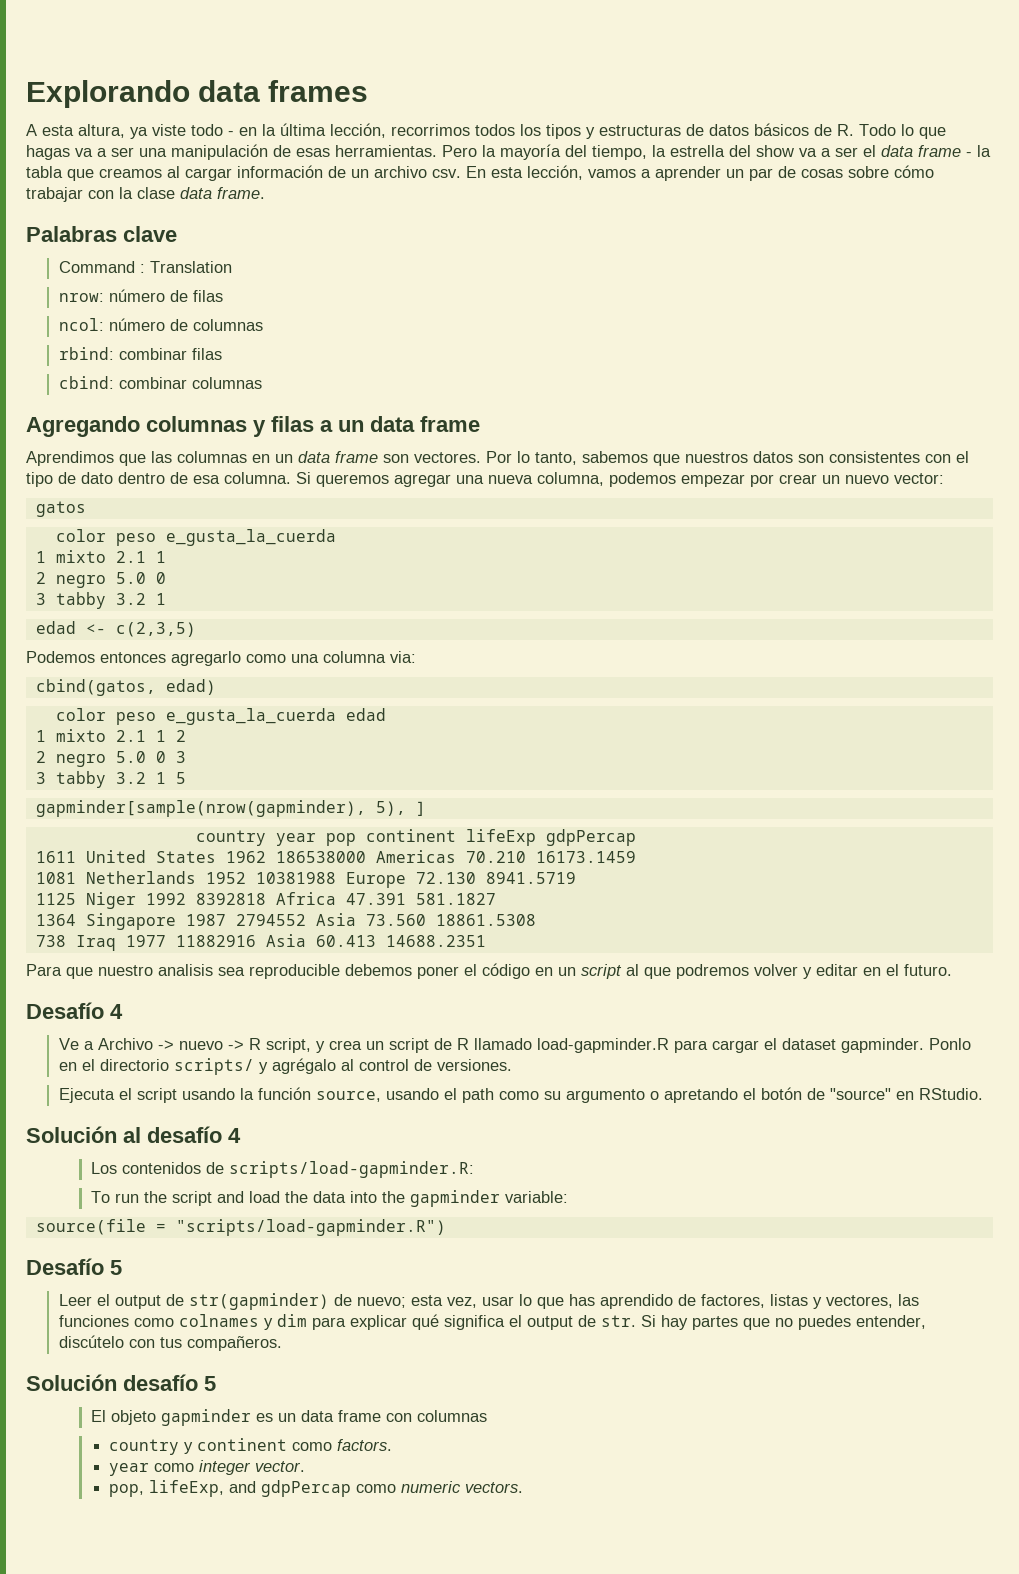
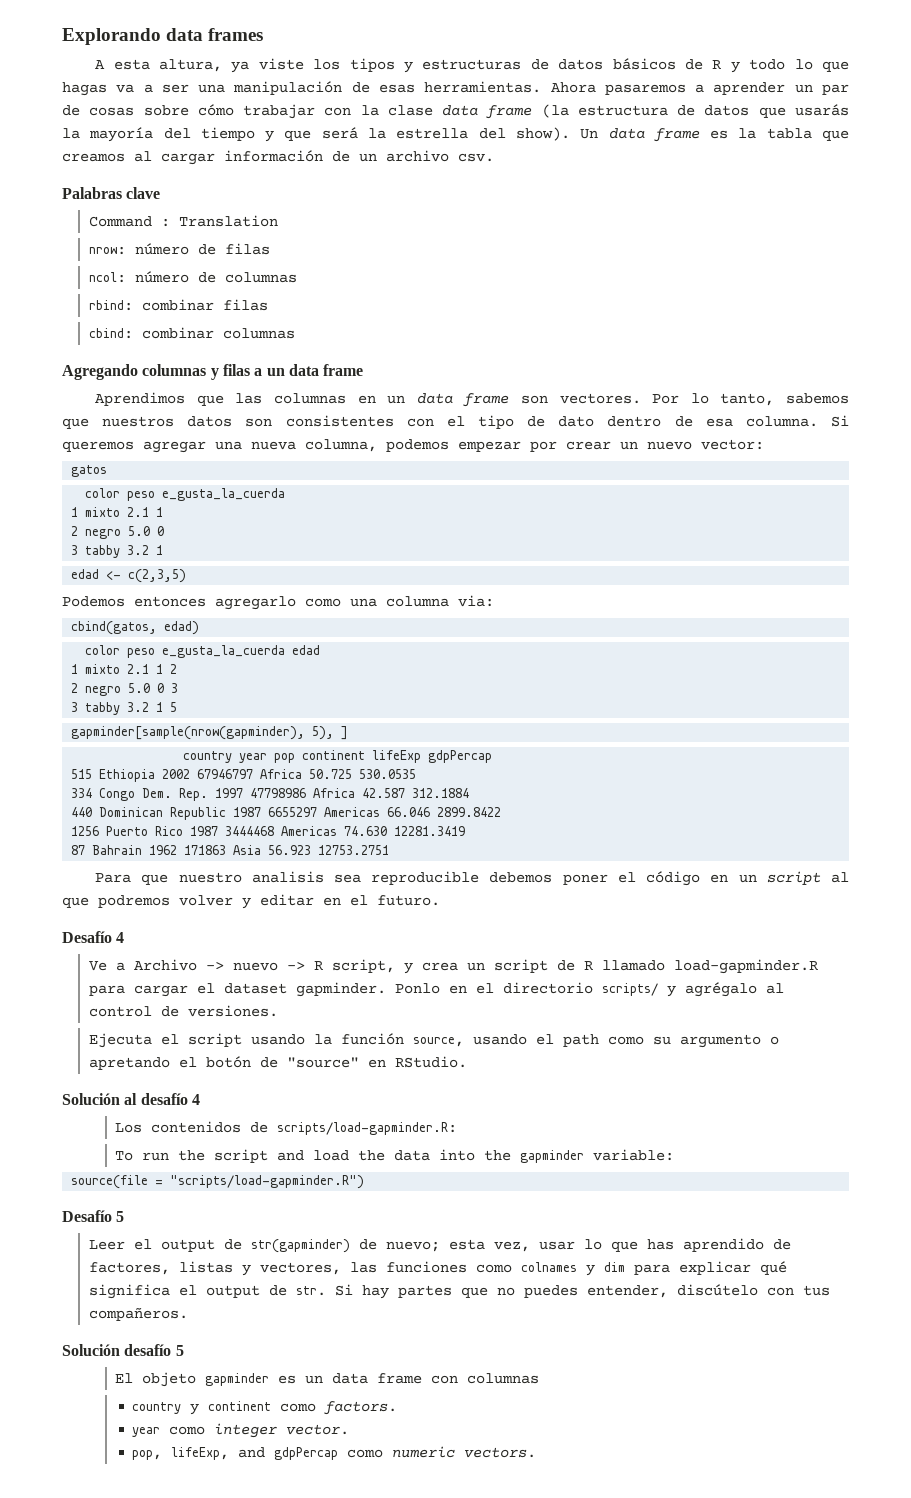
[191,123,515,138] todo - en la última lección, recorrimos todos -> (304, 64) none
[837,124,896,136] R. Todo -> [712,59,786,73] R y todo
[442,144,991,160] [26,165,636,181] Pero la mayoría del tiempo, la estrella del show va a ser el data frame - la tabla que creamos al cargar información de un archivo csv. En esta lección, vamos -> [550,82,686,95] Ahora pasaremos
[217,187,265,199] frame. -> [486,104,849,119] [62,127,849,142] [62,150,494,165] frame (la estructura de datos que usarás la mayoría del tiempo y que será la estrella del show). Un data frame es la tabla que creamos al cargar información de un archivo csv.
[35,850,636,863] [35,871,576,888] [35,892,496,909] [35,913,536,930] [35,934,486,951] 1611 United States 1962 186538000 Americas 70.210 16173.1459 // 1081 Netherlands 1952 10381988 Europe 72.130 8941.5719 // 1125 Niger 1992 8392818 Africa 47.391 581.1827 // 1364 Singapore 1987 2794552 Asia 73.560 18861.5308 // 738 Iraq 1977 11882916 Asia 60.413 14688.2351 -> [71,769,417,782] [71,788,470,801] [71,807,502,820] [71,826,466,836] [71,845,390,855] 515 Ethiopia 2002 67946797 Africa 50.725 530.0535 // 334 Congo Dem. Rep. 1997 47798986 Africa 42.587 312.1884 // 440 Dominican Republic 1987 6655297 Americas 66.046 2899.8422 // 1256 Puerto Rico 1987 3444468 Americas 74.630 12281.3419 // 87 Bahrain 1962 171863 Asia 56.923 12753.2751

